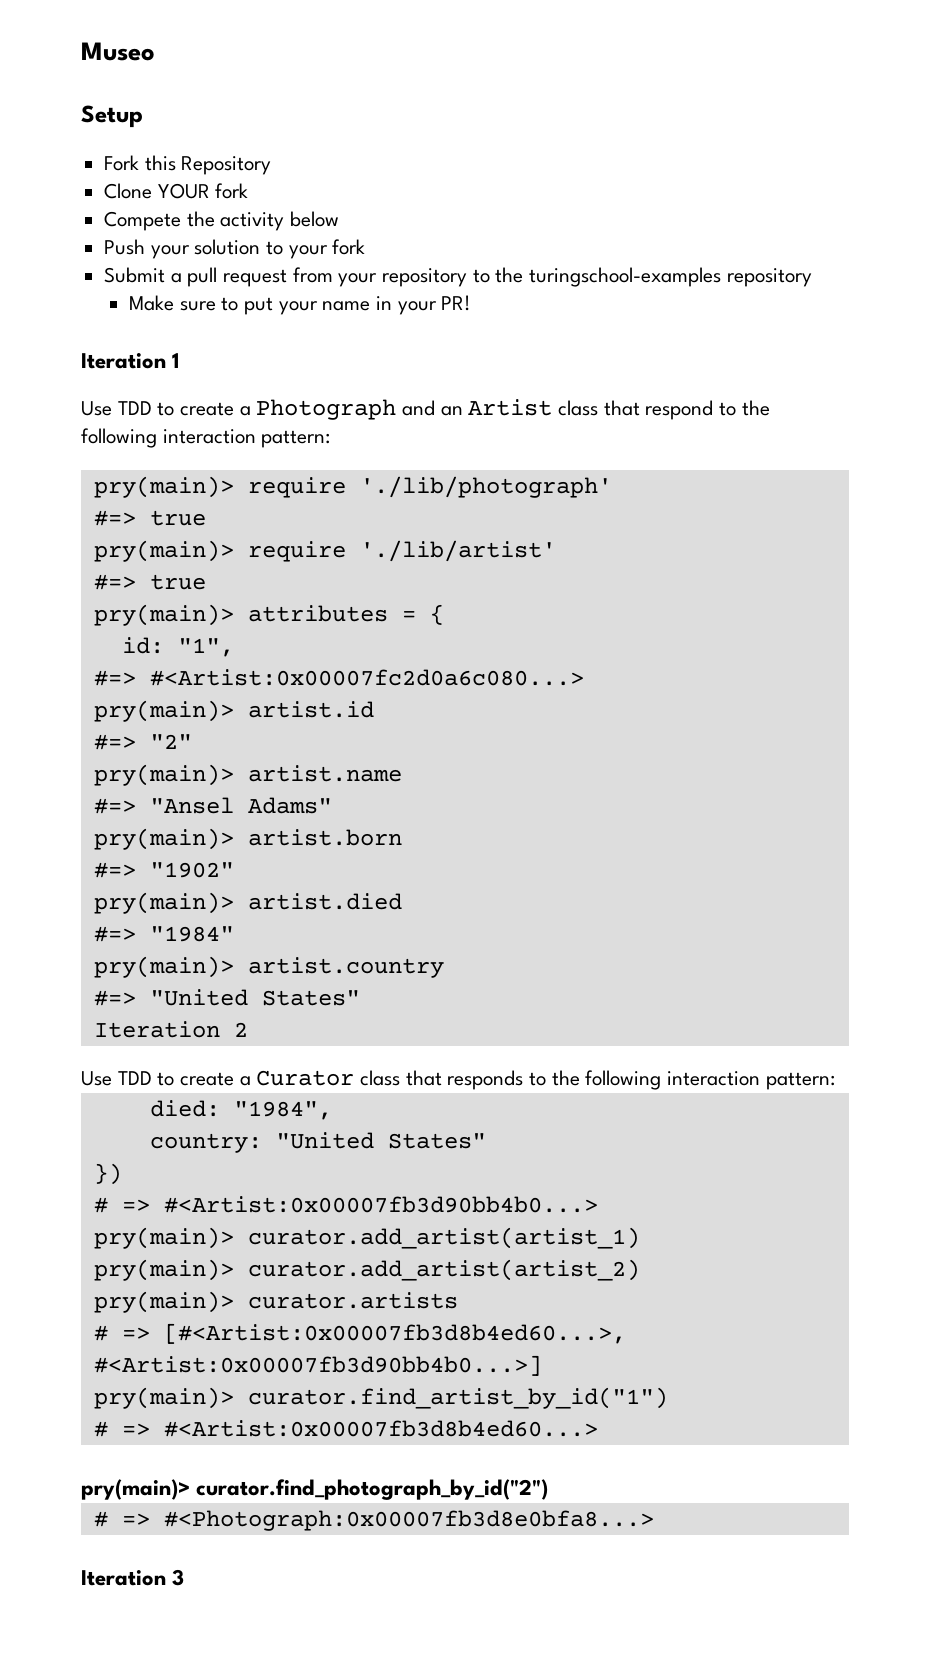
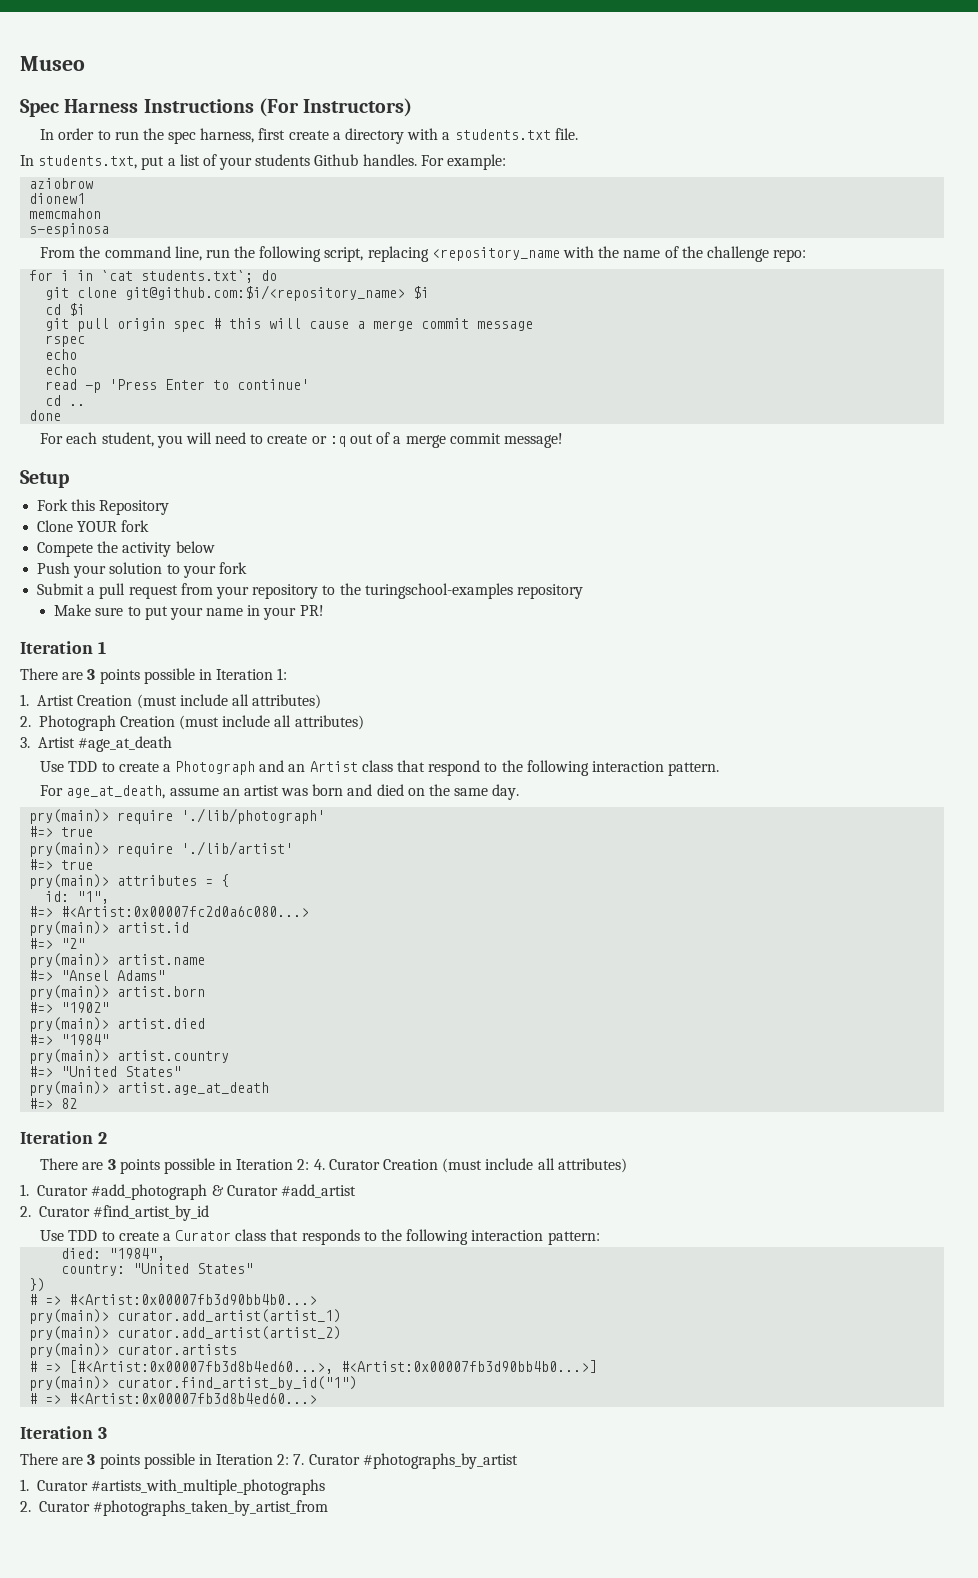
(155, 51) none -> [20,98,413,117] [40,128,578,144] [20,154,507,170] [29,178,94,189] [29,193,86,204] [29,208,102,219] [29,223,110,237] [40,246,807,262] [29,270,278,283] [45,285,430,301] [45,303,86,316] [45,318,534,332] [45,335,86,347] [45,349,78,360] [45,364,78,375] [45,379,310,393] [45,395,86,406] [29,410,62,421] [40,432,563,448] // Spec Harness Instructions (For Instructors) // In order to run the spec harness, first create a directory with a students.txt file. // In students.txt, put a list of your students Github handles. For example: // aziobrow // dionew1 // memcmahon // s-espinosa // From the command line, run the following script, replacing <repository_name with the name of the challenge repo: // for i in `cat students.txt`; do // git clone git@github.com:$i/<repository_name> $i // cd $i // git pull origin spec # this will cause a merge commit message // rspec // echo // echo // read -p 'Press Enter to continue' // cd .. // done // For each student, you will need to create or :q out of a merge commit message!
(180, 360) none -> [20,668,288,684] [20,694,322,709] [20,715,364,731] [20,736,172,752] // There are 3 points possible in Iteration 1: // 1. Artist Creation (must include all attributes) // 2. Photograph Creation (must include all attributes) // 3. Artist #age_at_death
[261,430,331,448] pattern: -> [668,762,720,776] [40,784,520,800] pattern. // For age_at_death, assume an artist was born and died on the same day.
[93,1021,248,1038] Iteration 2 -> [29,1081,270,1096] [29,1098,78,1109] [20,1131,107,1144] [40,1158,627,1174] [20,1184,356,1200] [20,1205,209,1221] pry(main)> artist.age_at_death // #=> 82 // Iteration 2 // There are 3 points possible in Iteration 2: 4. Curator Creation (must include all attributes) // 1. Curator #add_photograph & Curator #add_artist // 2. Curator #find_artist_by_id
[81,1479,549,1500] [93,1510,654,1531] [81,1569,185,1586] pry(main)> curator.find_photograph_by_id("2") // # => #<Photograph:0x00007fb3d8e0bfa8...> // Iteration 3 -> [20,1426,107,1439] [20,1453,518,1469] [20,1479,326,1495] [20,1500,328,1516] Iteration 3 // There are 3 points possible in Iteration 2: 7. Curator #photographs_by_artist // 1. Curator #artists_with_multiple_photographs // 2. Curator #photographs_taken_by_artist_from

